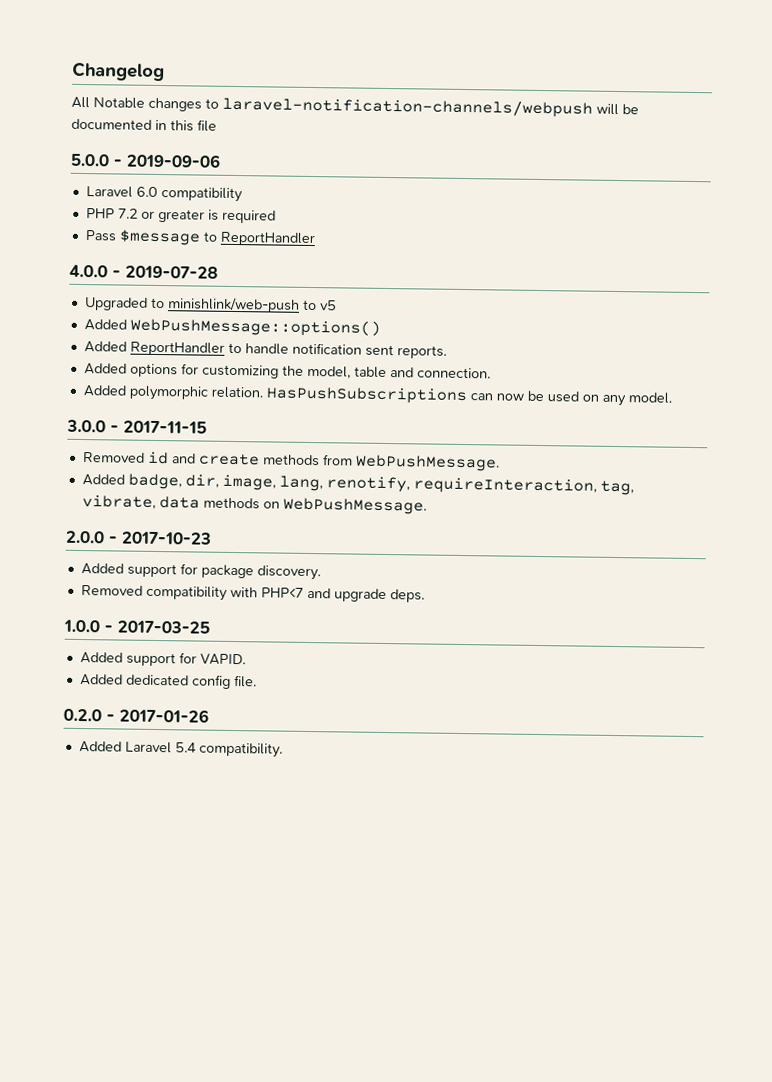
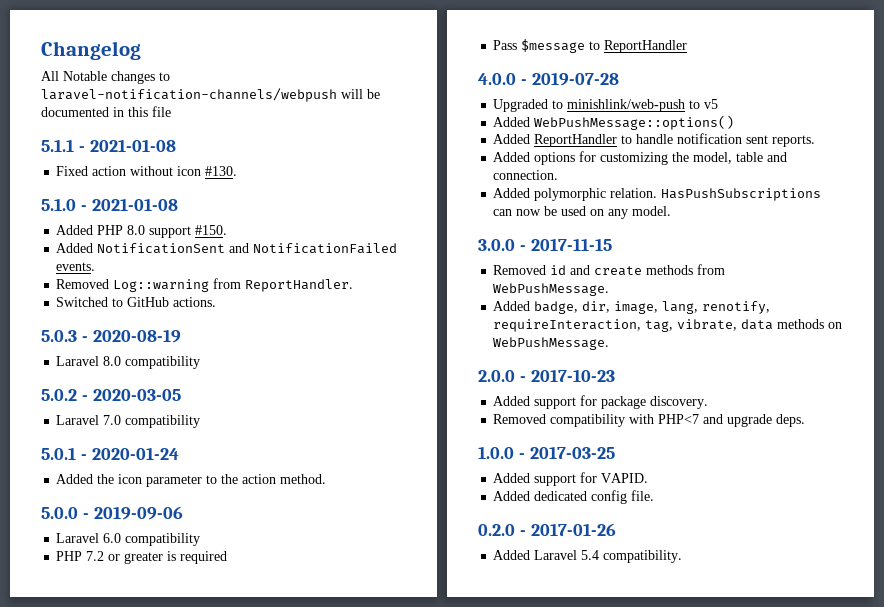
(217, 125) none -> [41,139,176,152] [56,166,238,176] [41,198,178,211] [56,225,228,238] [56,243,398,254] [56,262,96,271] [56,278,354,292] [56,297,217,307] [41,329,181,343] [56,356,201,369] [41,389,181,401] [56,415,201,428] [41,447,179,460] [56,474,327,487] // 5.1.1 - 2021-01-08 // Fixed action without icon #130. // 5.1.0 - 2021-01-08 // Added PHP 8.0 support #150. // Added NotificationSent and NotificationFailed events. // Removed Log::warning from ReportHandler. // Switched to GitHub actions. // 5.0.3 - 2020-08-19 // Laravel 8.0 compatibility // 5.0.2 - 2020-03-05 // Laravel 7.0 compatibility // 5.0.1 - 2020-01-24 // Added the icon parameter to the action method.

